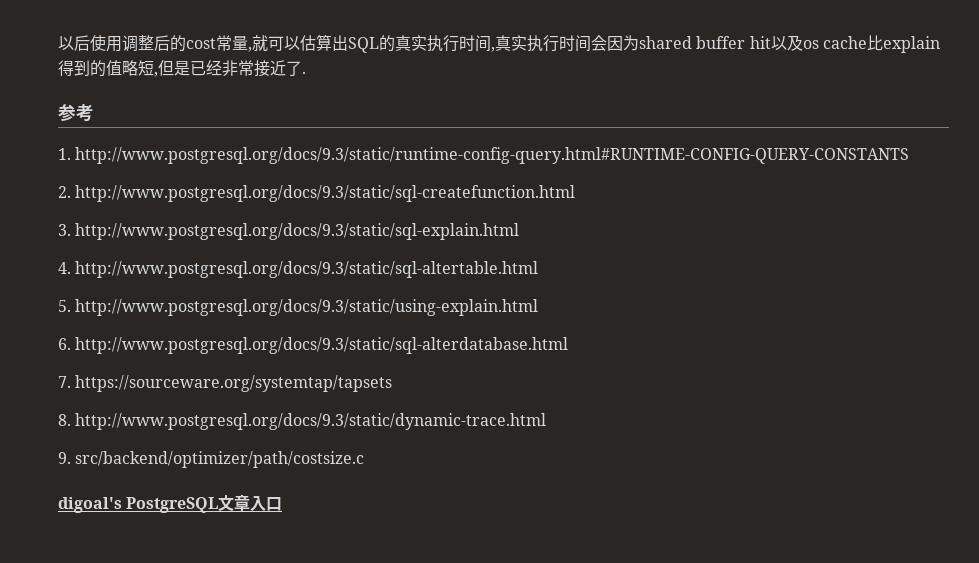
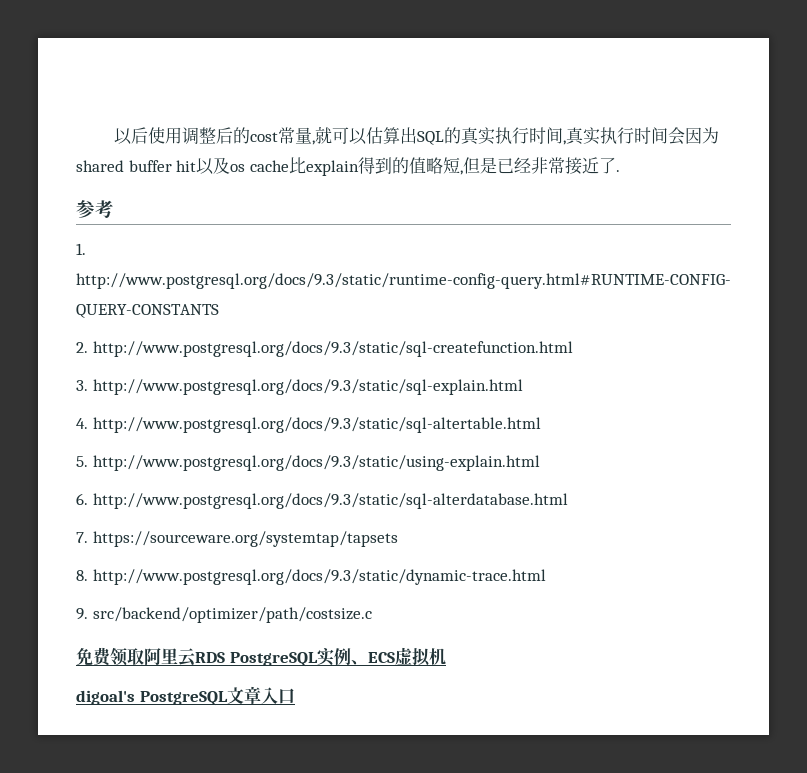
(365, 459) none -> [76,647,446,667] // 免费领取阿里云RDS PostgreSQL实例、ECS虚拟机

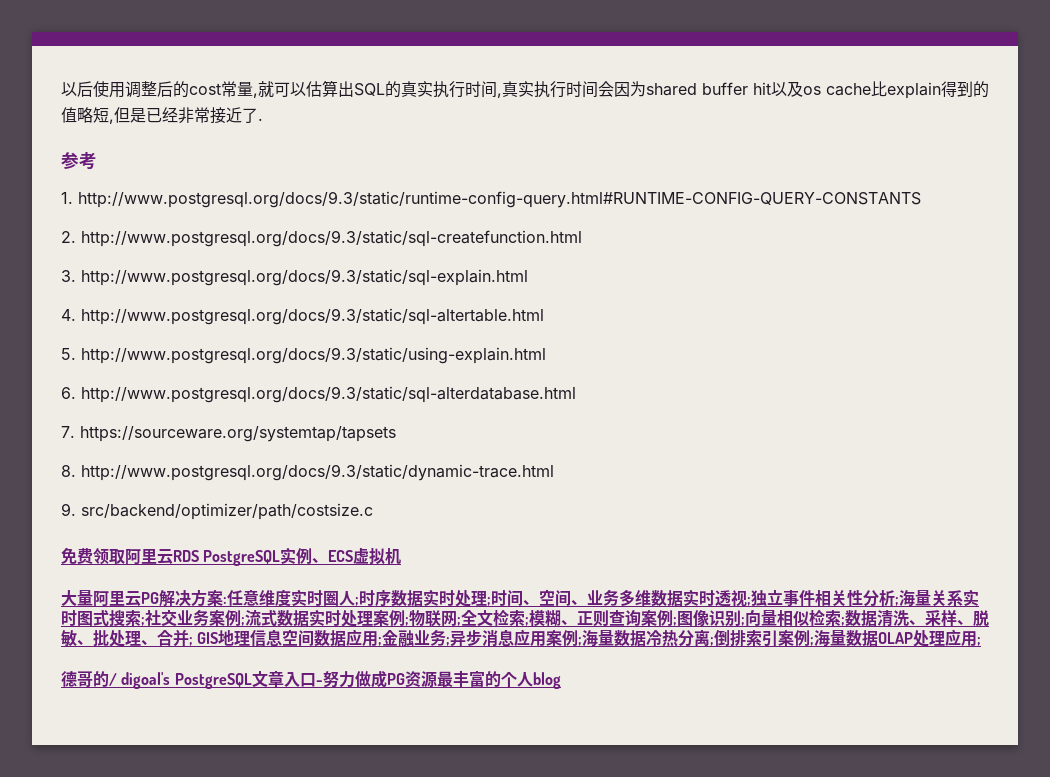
[76,686,295,706] digoal's PostgreSQL文章入口 -> [61,589,979,607] [61,609,989,627] [61,629,982,647] [61,670,561,689] 大量阿里云PG解决方案:任意维度实时圈人;时序数据实时处理;时间、空间、业务多维数据实时透视;独立事件相关性分析;海量关系实时图式搜索;社交业务案例;流式数据实时处理案例;物联网;全文检索;模糊、正则查询案例;图像识别;向量相似检索;数据清洗、采样、脱敏、批处理、合并; GIS地理信息空间数据应用;金融业务;异步消息应用案例;海量数据冷热分离;倒排索引案例;海量数据OLAP处理应用; // 德哥的/ digoal's PostgreSQL文章入口-努力做成PG资源最丰富的个人blog

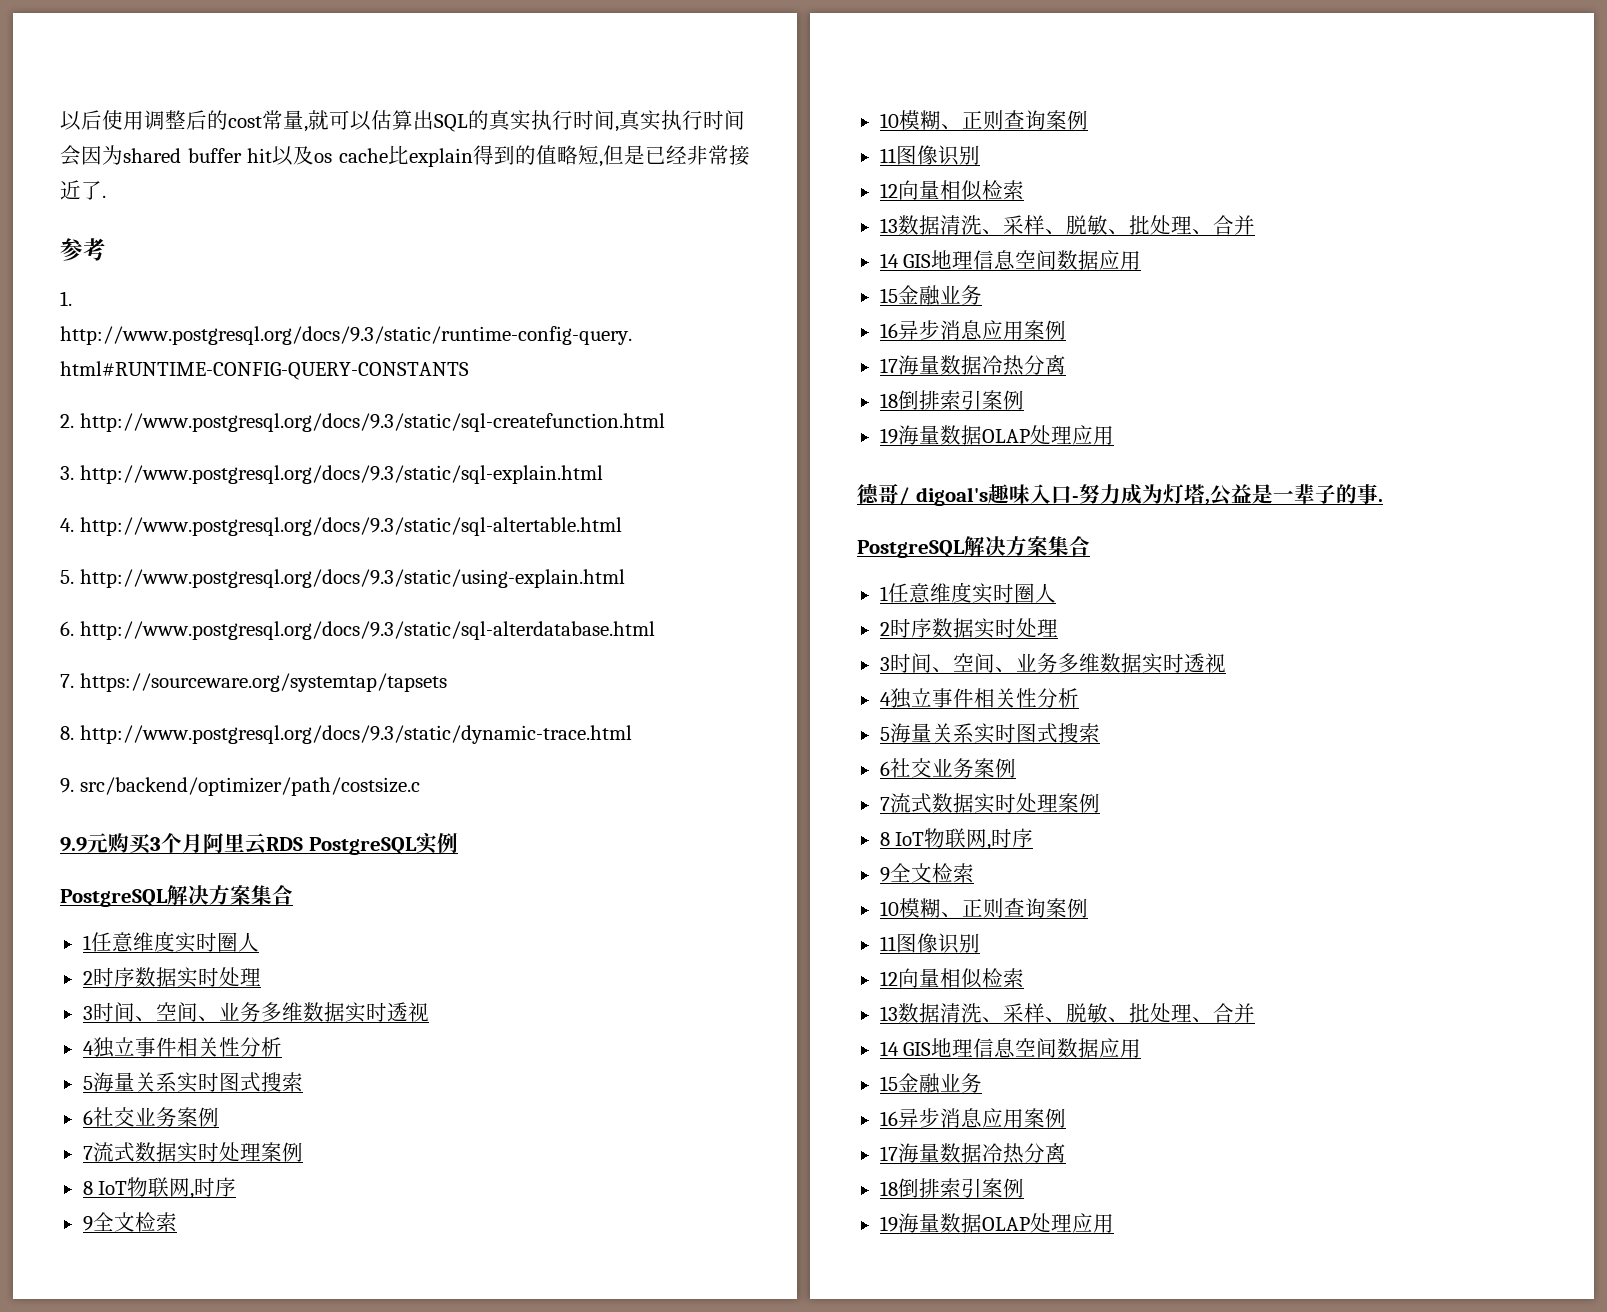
[61,547,125,565] 免费领取 -> [60,833,203,854] 9.9元购买3个月
[312,547,402,565] [61,589,979,607] [61,609,989,627] [61,629,982,647] 、ECS虚拟机 // 大量阿里云PG解决方案:任意维度实时圈人;时序数据实时处理;时间、空间、业务多维数据实时透视;独立事件相关性分析;海量关系实时图式搜索;社交业务案例;流式数据实时处理案例;物联网;全文检索;模糊、正则查询案例;图像识别;向量相似检索;数据清洗、采样、脱敏、批处理、合并; GIS地理信息空间数据应用;金融业务;异步消息应用案例;海量数据冷热分离;倒排索引案例;海量数据OLAP处理应用; -> [60,885,293,907] [82,931,259,953] [82,967,261,988] [82,1002,429,1023] [82,1037,282,1058] [82,1072,303,1093] [82,1107,219,1127] [82,1142,303,1163] [82,1177,237,1199] [82,1212,177,1232] [879,110,1088,130] [879,145,980,166] [879,180,1024,201] [879,215,1255,235] [879,250,1142,270] [879,285,982,306] [879,320,1066,340] [879,355,1066,376] [879,390,1024,410] [879,425,1114,445] // PostgreSQL解决方案集合 // 1任意维度实时圈人 // 2时序数据实时处理 // 3时间、空间、业务多维数据实时透视 // 4独立事件相关性分析 // 5海量关系实时图式搜索 // 6社交业务案例 // 7流式数据实时处理案例 // 8 IoT物联网,时序 // 9全文检索 // 10模糊、正则查询案例 // 11图像识别 // 12向量相似检索 // 13数据清洗、采样、脱敏、批处理、合并 // 14 GIS地理信息空间数据应用 // 15金融业务 // 16异步消息应用案例 // 17海量数据冷热分离 // 18倒排索引案例 // 19海量数据OLAP处理应用
[93,671,109,687] 的 -> (899, 494) none
[174,670,284,689] PostgreSQL文章 -> [987,484,1030,504] 趣味
[354,670,561,689] 做成PG资源最丰富的个人blog -> [1120,484,1383,506] [857,536,1090,558] [879,582,1056,604] [879,618,1058,639] [879,653,1226,674] [879,688,1079,709] [879,723,1100,744] [879,758,1016,778] [879,793,1100,814] [879,828,1034,850] [879,863,974,883] [879,898,1088,918] [879,933,980,954] [879,968,1024,989] [879,1003,1255,1023] [879,1038,1142,1058] [879,1073,982,1094] [879,1108,1066,1128] [879,1143,1066,1164] [879,1178,1024,1198] [879,1213,1114,1233] 成为灯塔,公益是一辈子的事. // PostgreSQL解决方案集合 // 1任意维度实时圈人 // 2时序数据实时处理 // 3时间、空间、业务多维数据实时透视 // 4独立事件相关性分析 // 5海量关系实时图式搜索 // 6社交业务案例 // 7流式数据实时处理案例 // 8 IoT物联网,时序 // 9全文检索 // 10模糊、正则查询案例 // 11图像识别 // 12向量相似检索 // 13数据清洗、采样、脱敏、批处理、合并 // 14 GIS地理信息空间数据应用 // 15金融业务 // 16异步消息应用案例 // 17海量数据冷热分离 // 18倒排索引案例 // 19海量数据OLAP处理应用

